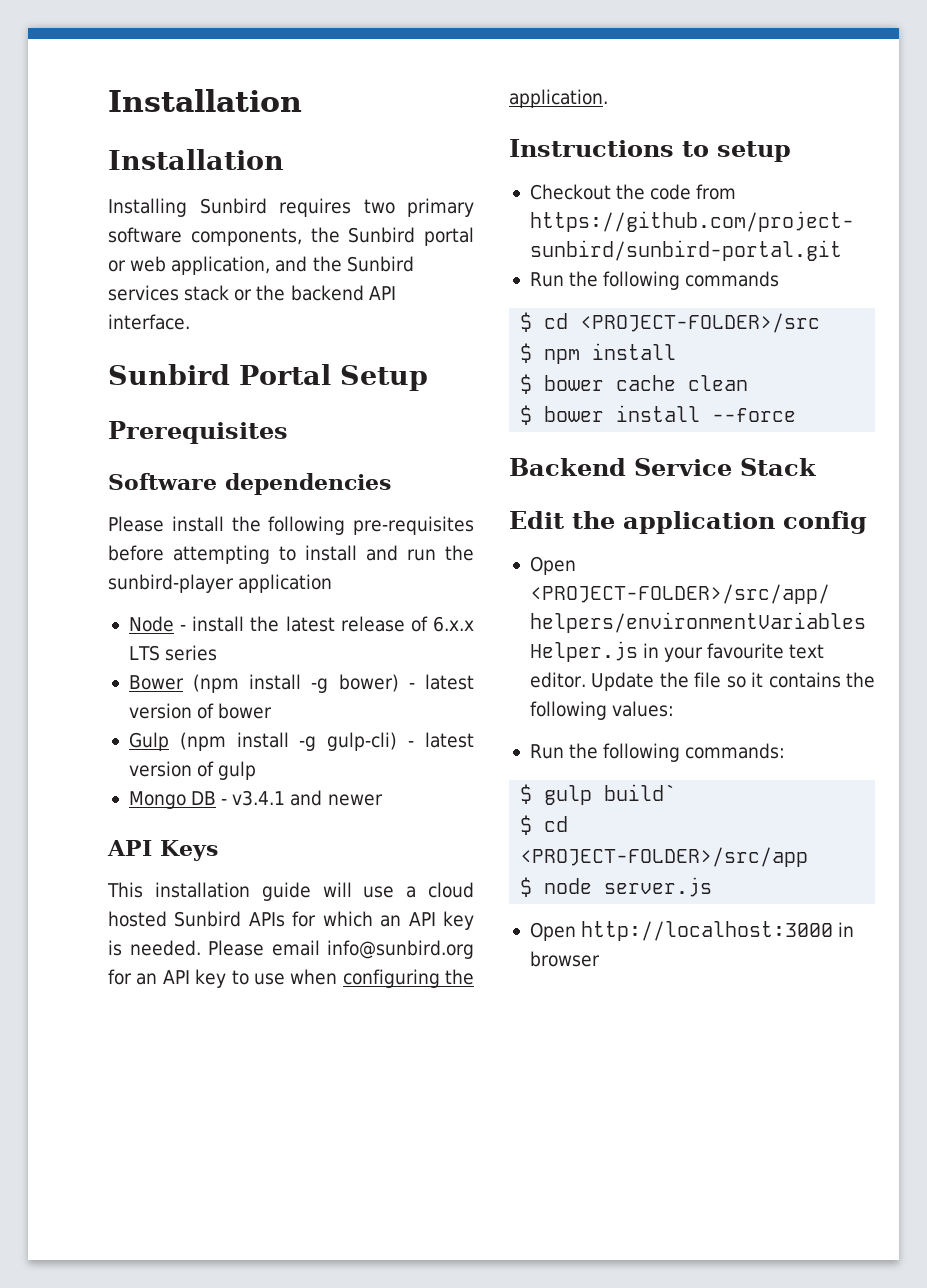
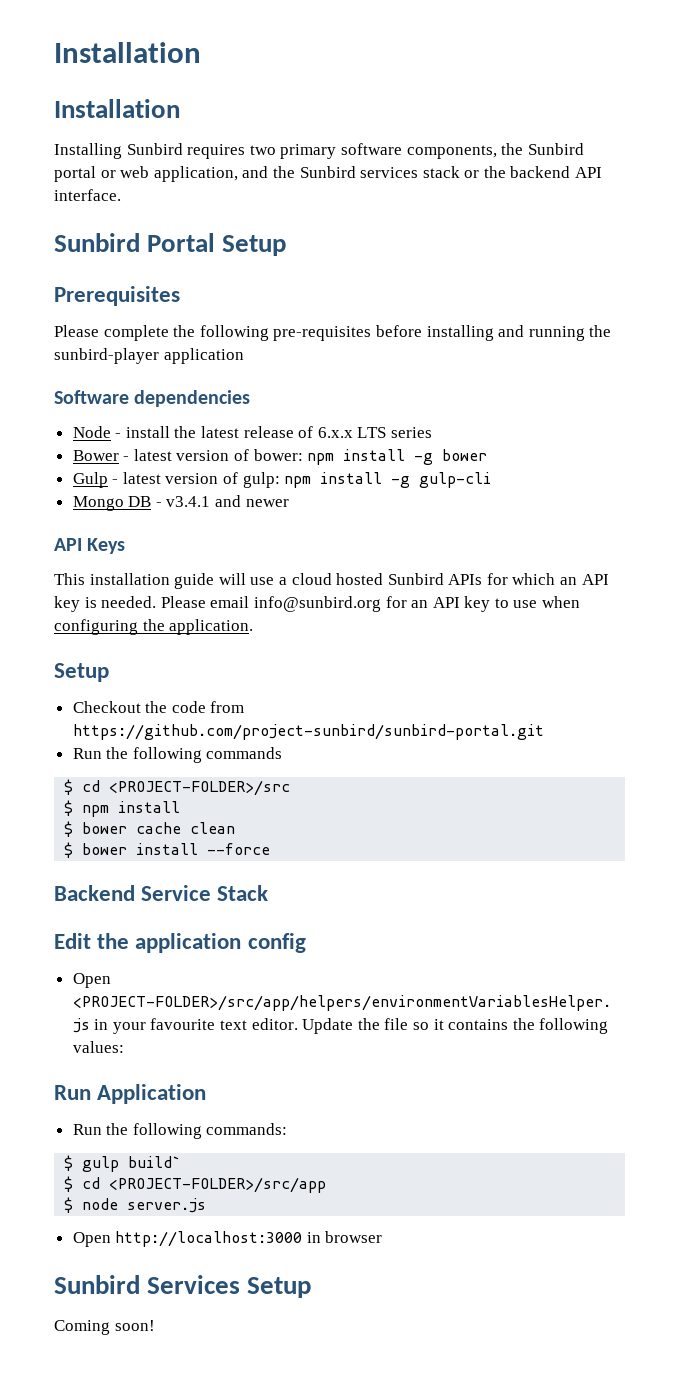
[108,473,391,495] [108,516,224,532] // Software dependencies // Please install -> [54,325,169,341] // Please complete
[173,545,436,564] attempting to install and run -> [426,325,585,341] installing and running
(333, 583) none -> [54,390,251,407] // Software dependencies
[193,674,474,693] [128,703,273,719] [128,732,474,751] [128,761,257,780] (npm install -g bower) - latest version of bower // Gulp (npm install -g gulp-cli) - latest version of gulp -> [123,449,488,465] [72,472,492,488] - latest version of bower: npm install -g bower // Gulp - latest version of gulp: npm install -g gulp-cli
[509,139,791,162] Instructions to setup -> [54,663,109,682] Setup
(675, 709) none -> [54,1084,207,1104] // Run Application
(600, 959) none -> [54,1275,312,1298] [54,1320,155,1335] // Sunbird Services Setup // Coming soon!

